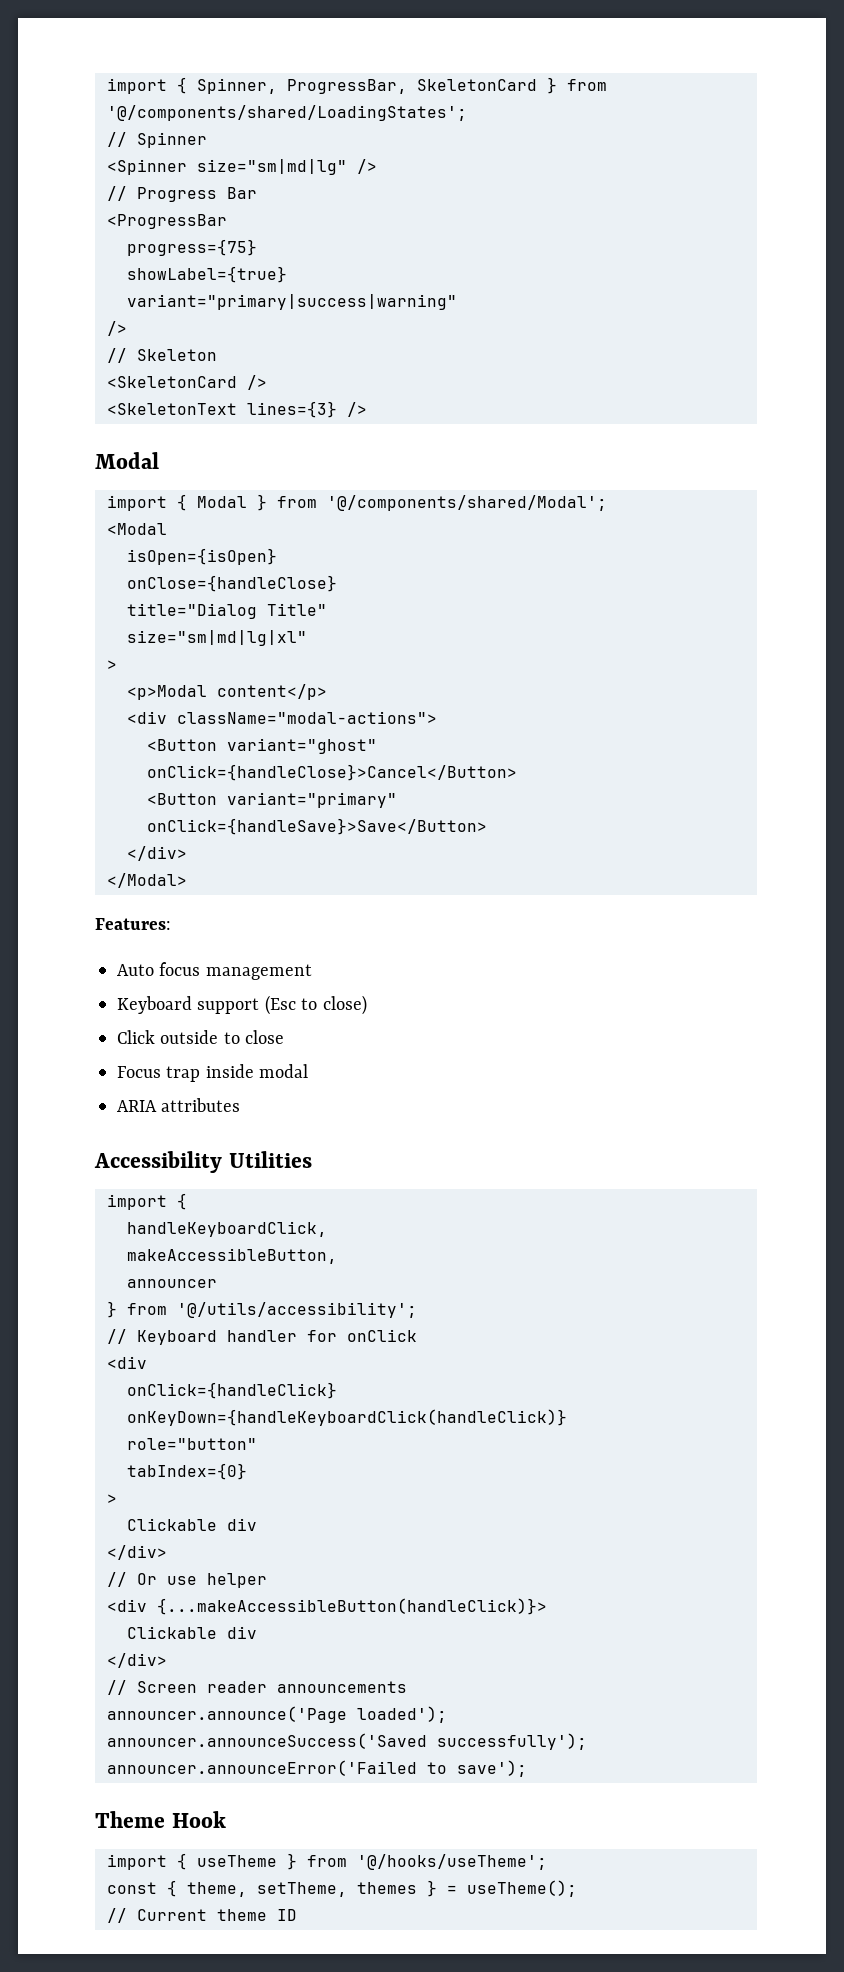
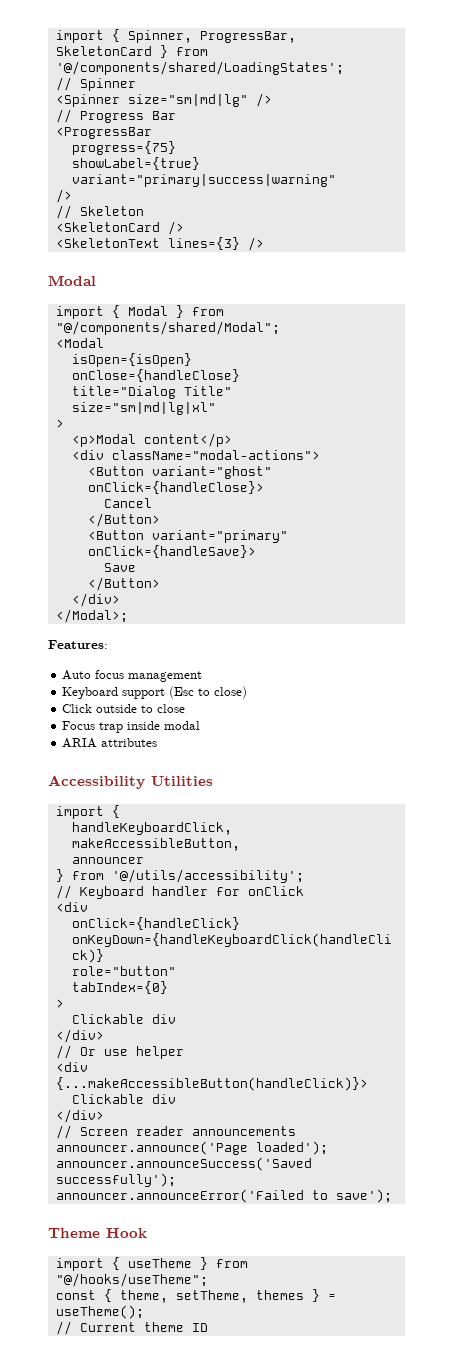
[327,495,607,511] '@/components/shared/Modal'; -> [55,321,280,335] "@/components/shared/Modal";
[147,764,517,781] onClick={handleClose}>Cancel</Button> -> [87,481,264,494] [103,498,152,508] [87,513,160,527] onClick={handleClose}> // Cancel // </Button>
[147,818,487,835] [127,846,187,861] [107,873,187,888] onClick={handleSave}>Save</Button> // </div> // </Modal> -> [87,545,256,558] [103,563,136,572] [87,577,160,591] [71,593,120,607] [55,609,128,623] onClick={handleSave}> // Save // </Button> // </div> // </Modal>;
[357,1854,547,1870] '@/hooks/useTheme'; -> [55,1273,208,1287] "@/hooks/useTheme";

